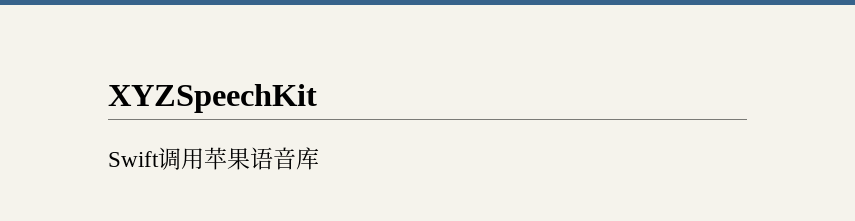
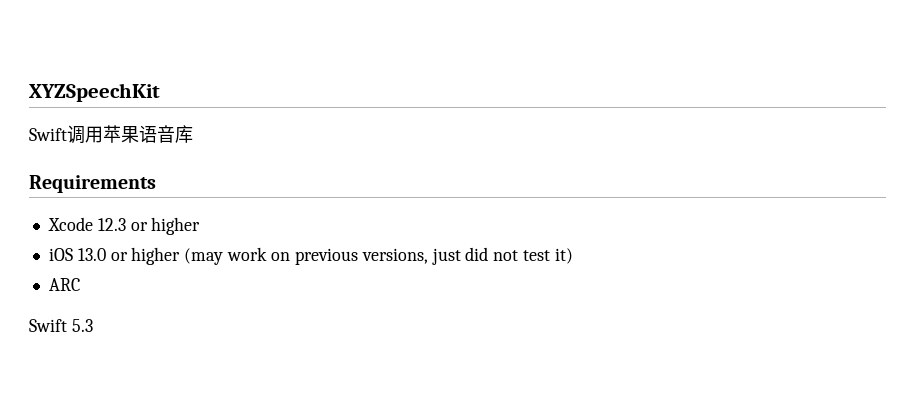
(319, 158) none -> [29,175,156,193] [47,217,201,235] [48,247,573,265] [48,278,80,291] [29,319,93,332] // Requirements // Xcode 12.3 or higher // iOS 13.0 or higher (may work on previous versions, just did not test it) // ARC // Swift 5.3

